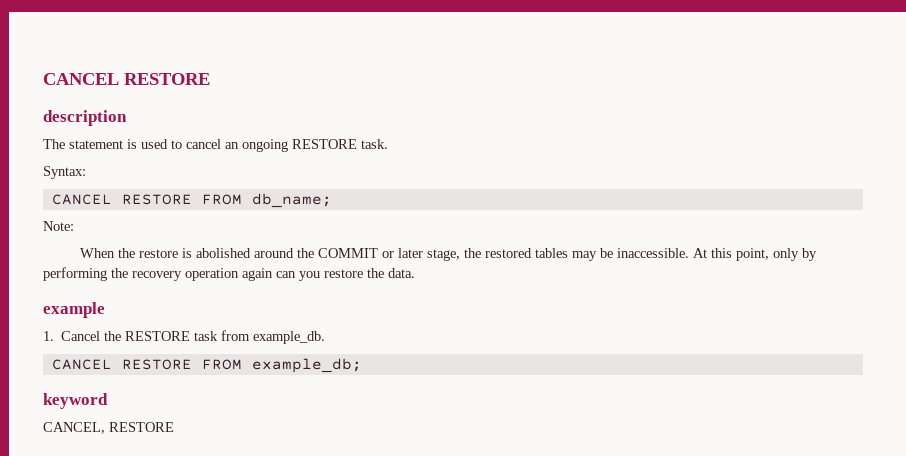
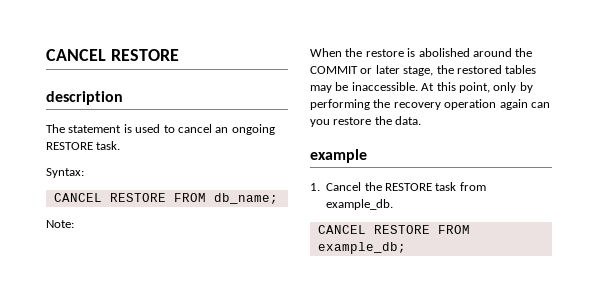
[43,393,108,409] [43,422,174,434] // keyword // CANCEL, RESTORE -> (406, 248) none

